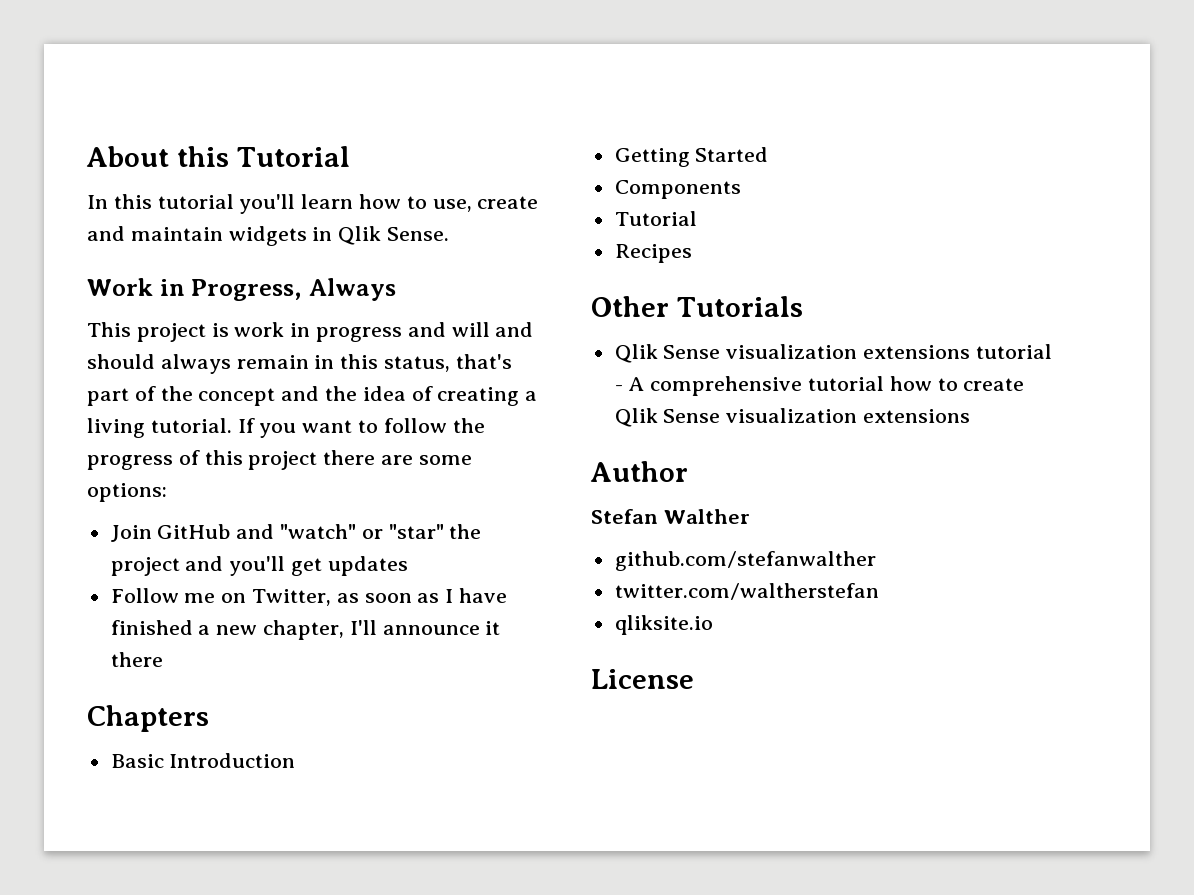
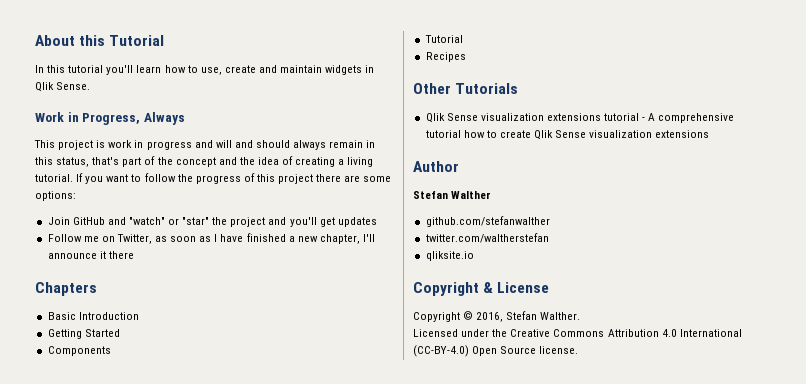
(713, 625) none -> [413,282,494,296] Copyright &
(694, 679) none -> [413,311,581,322] [413,329,742,337] [413,345,579,357] // Copyright © 2016, Stefan Walther. // Licensed under the Creative Commons Attribution 4.0 International (CC-BY-4.0) Open Source license.

